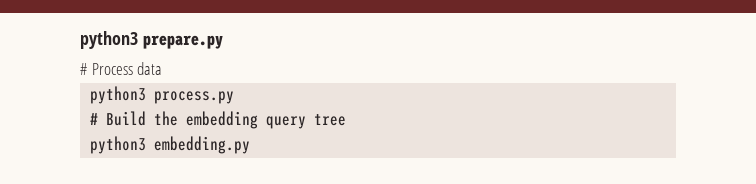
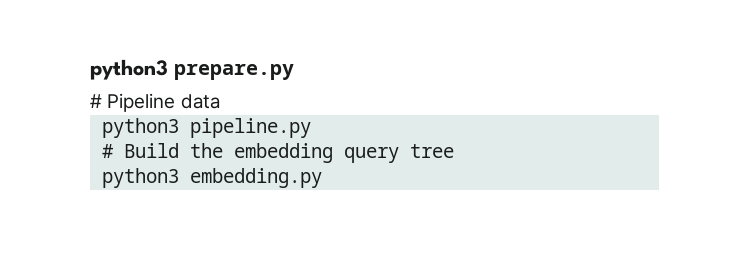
[91,63,133,75] Process -> [107,93,176,112] Pipeline
[154,91,235,104] process.py -> [189,118,311,138] pipeline.py

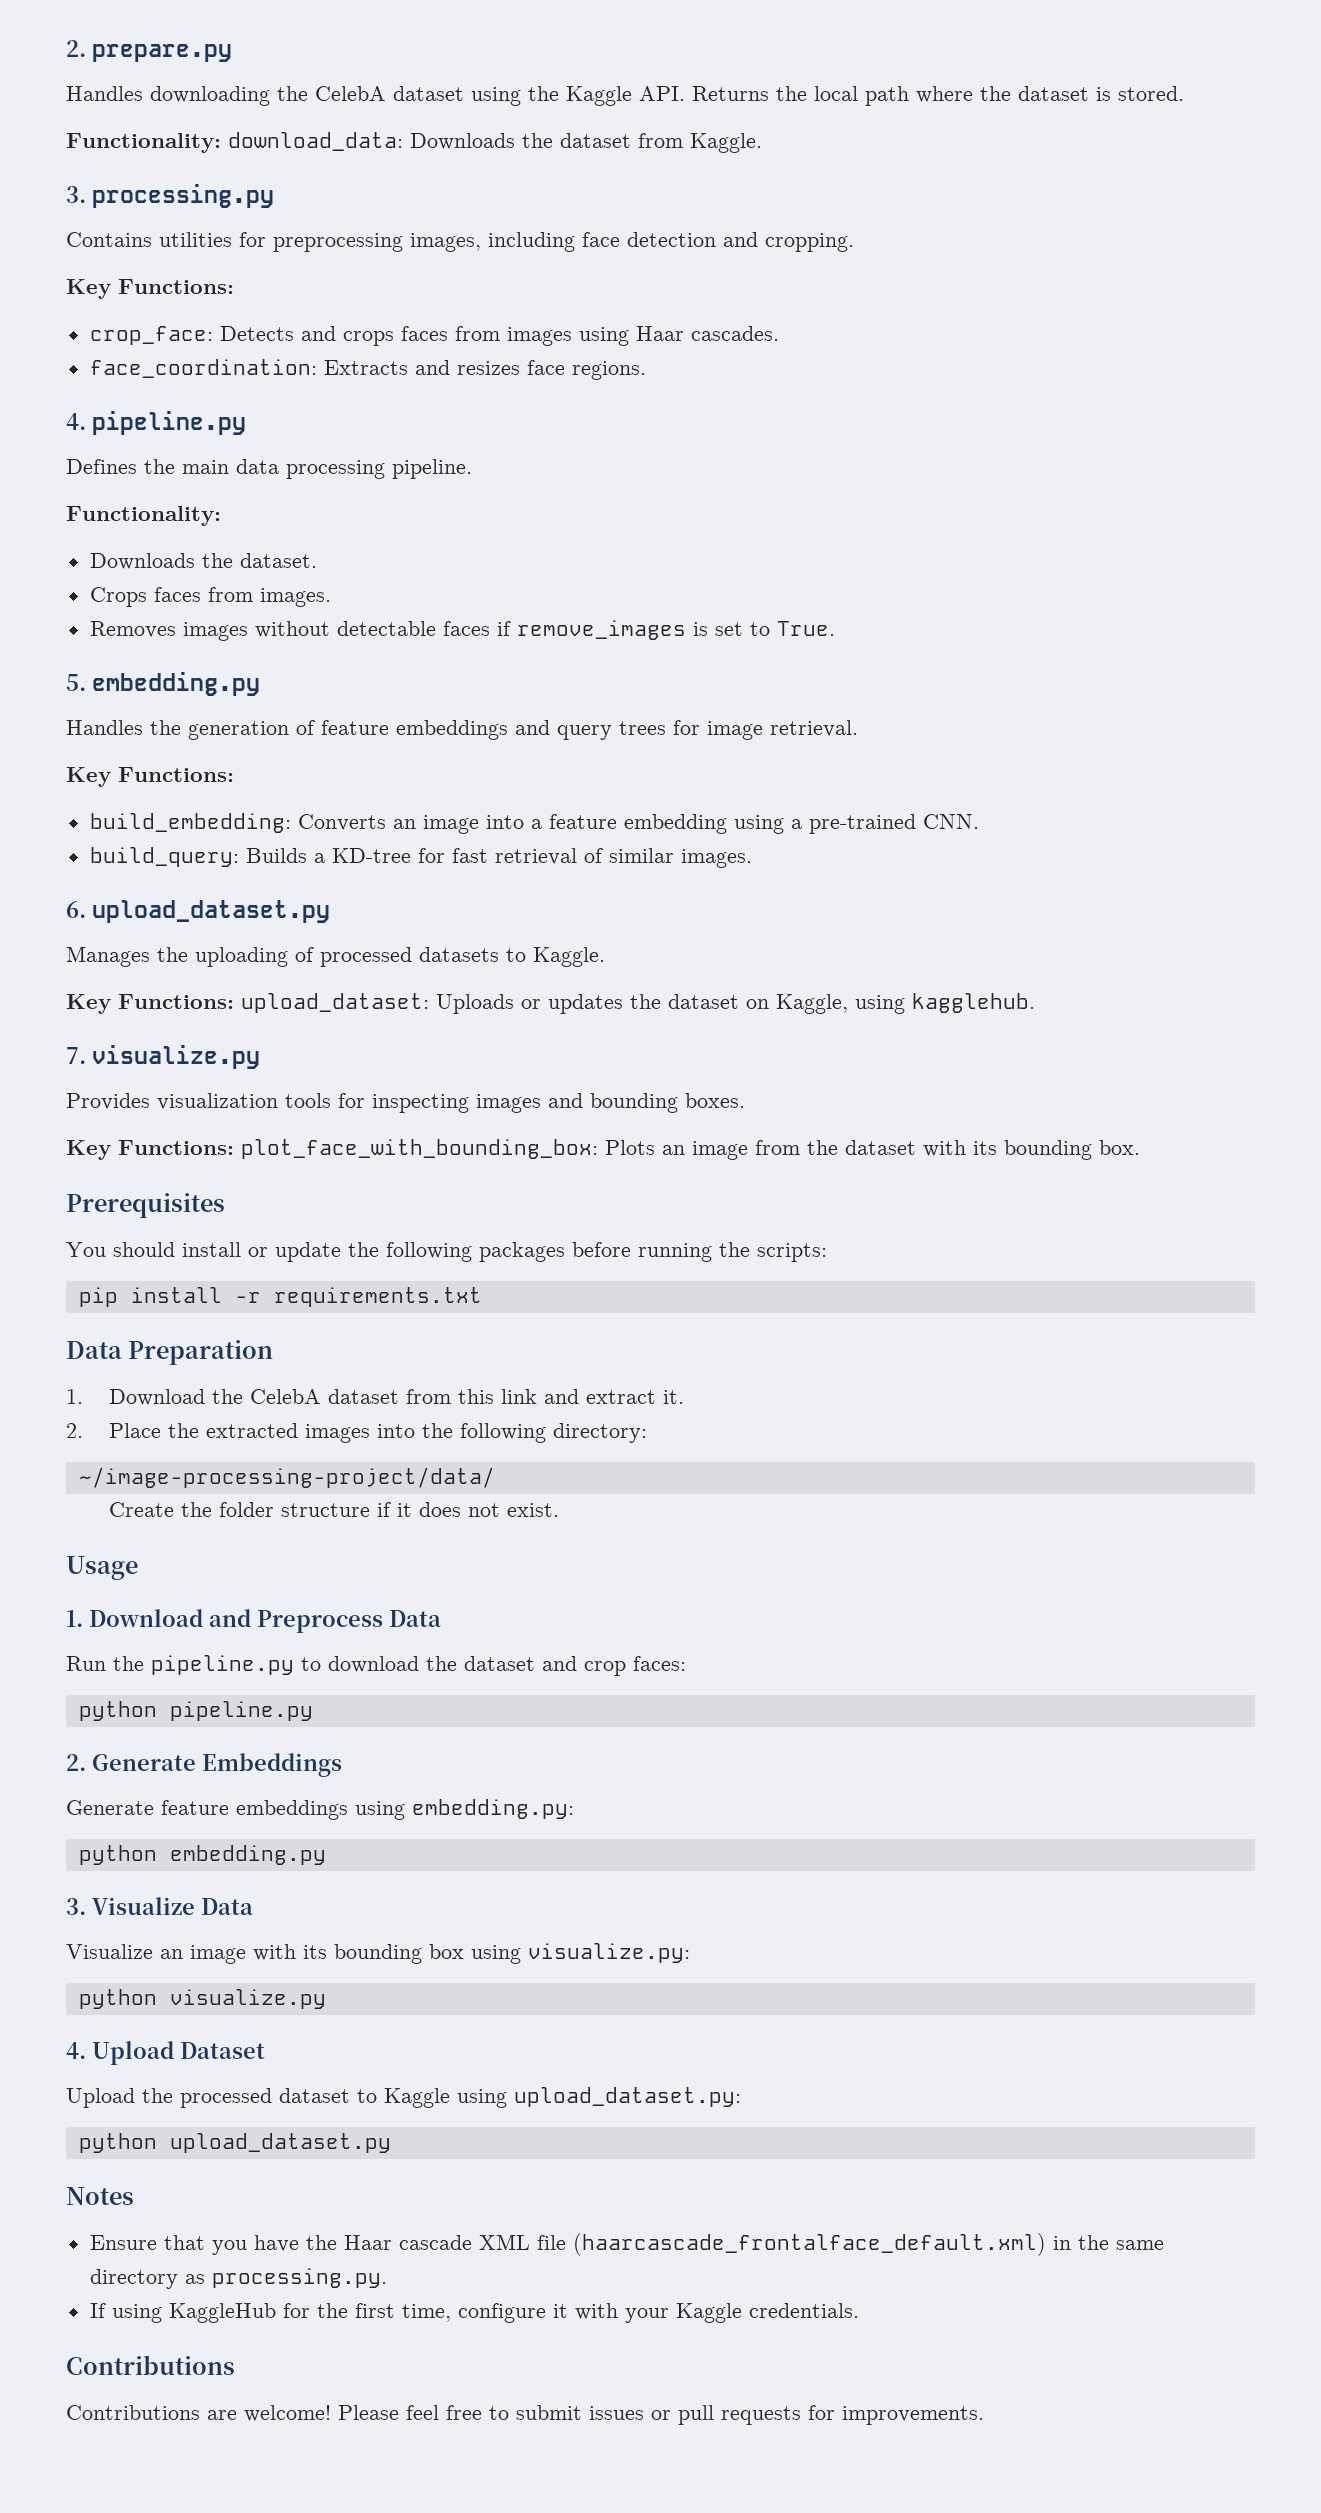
[90,59,168,80] python3 -> [66,40,86,57] 2.
[90,93,220,112] [101,118,311,138] [101,143,454,163] [101,168,322,188] # Pipeline data // python3 pipeline.py // # Build the embedding query tree // python3 embedding.py -> [66,86,1184,106] [66,132,762,153] [66,184,274,208] [66,232,854,252] [66,279,234,299] [89,326,779,346] [89,359,646,380] [66,411,246,435] [66,459,472,479] [66,506,221,526] [89,553,317,570] [89,587,331,607] [89,620,835,641] [66,672,260,696] [66,720,858,740] [66,767,234,787] [89,813,979,834] [89,847,752,868] [66,900,330,923] [66,946,605,967] [66,993,1035,1014] [66,1045,260,1069] [66,1093,745,1113] [66,1139,1140,1160] [66,1193,225,1218] [66,1242,827,1262] [78,1287,482,1307] [66,1340,274,1365] [66,1389,684,1406] [66,1423,647,1443] [78,1467,495,1488] [108,1502,559,1517] [66,1556,138,1580] [66,1609,441,1633] [66,1655,686,1676] [78,1701,313,1721] [66,1753,342,1777] [66,1799,574,1820] [78,1845,326,1865] [66,1897,253,1915] [66,1943,690,1964] [78,1989,326,2009] [66,2041,265,2065] [66,2087,741,2108] [78,2133,391,2153] [66,2187,134,2205] [89,2233,1164,2256] [89,2268,387,2289] [89,2303,859,2323] [66,2355,235,2375] [66,2405,984,2425] Handles downloading the CelebA dataset using the Kaggle API. Returns the local path where the dataset is stored. // Functionality: download_data: Downloads the dataset from Kaggle. // 3. processing.py // Contains utilities for preprocessing images, including face detection and cropping. // Key Functions: // crop_face: Detects and crops faces from images using Haar cascades. // face_coordination: Extracts and resizes face regions. // 4. pipeline.py // Defines the main data processing pipeline. // Functionality: // Downloads the dataset. // Crops faces from images. // Removes images without detectable faces if remove_images is set to True. // 5. embedding.py // Handles the generation of feature embeddings and query trees for image retrieval. // Key Functions: // build_embedding: Converts an image into a feature embedding using a pre-trained CNN. // build_query: Builds a KD-tree for fast retrieval of similar images. // 6. upload_dataset.py // Manages the uploading of processed datasets to Kaggle. // Key Functions: upload_dataset: Uploads or updates the dataset on Kaggle, using kagglehub. // 7. visualize.py // Provides visualization tools for inspecting images and bounding boxes. // Key Functions: plot_face_with_bounding_box: Plots an image from the dataset with its bounding box. // Prerequisites // You should install or update the following packages before running the scripts: // pip install -r requirements.txt // Data Preparation // 1. Download the CelebA dataset from this link and extract it. // 2. Place the extracted images into the following directory: // ~/image-processing-project/data/ // Create the folder structure if it does not exist. // Usage // 1. Download and Preprocess Data // Run the pipeline.py to download the dataset and crop faces: // python pipeline.py // 2. Generate Embeddings // Generate feature embeddings using embedding.py: // python embedding.py // 3. Visualize Data // Visualize an image with its bounding box using visualize.py: // python visualize.py // 4. Upload Dataset // Upload the processed dataset to Kaggle using upload_dataset.py: // python upload_dataset.py // Notes // Ensure that you have the Haar cascade XML file (haarcascade_frontalface_default.xml) in the same directory as processing.py. // If using KaggleHub for the first time, configure it with your Kaggle credentials. // Contributions // Contributions are welcome! Please feel free to submit issues or pull requests for improvements.

